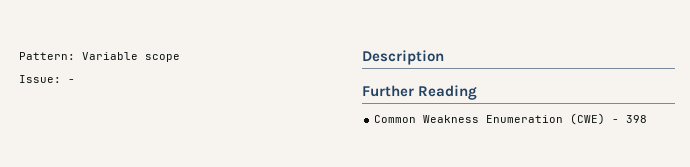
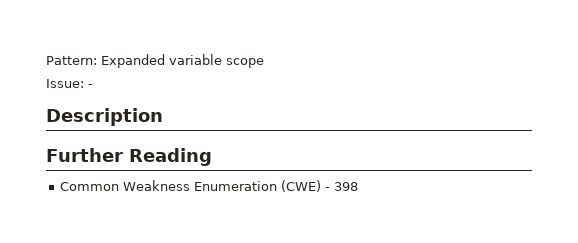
[82,52,138,60] Variable -> [101,54,222,68] Expanded variable

